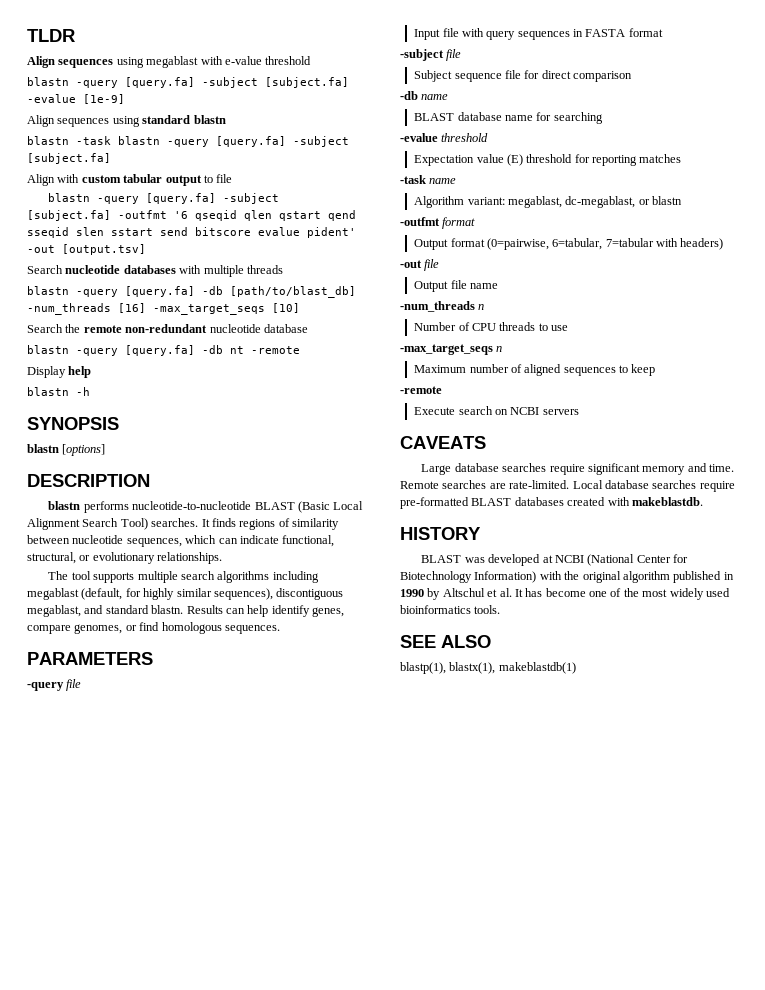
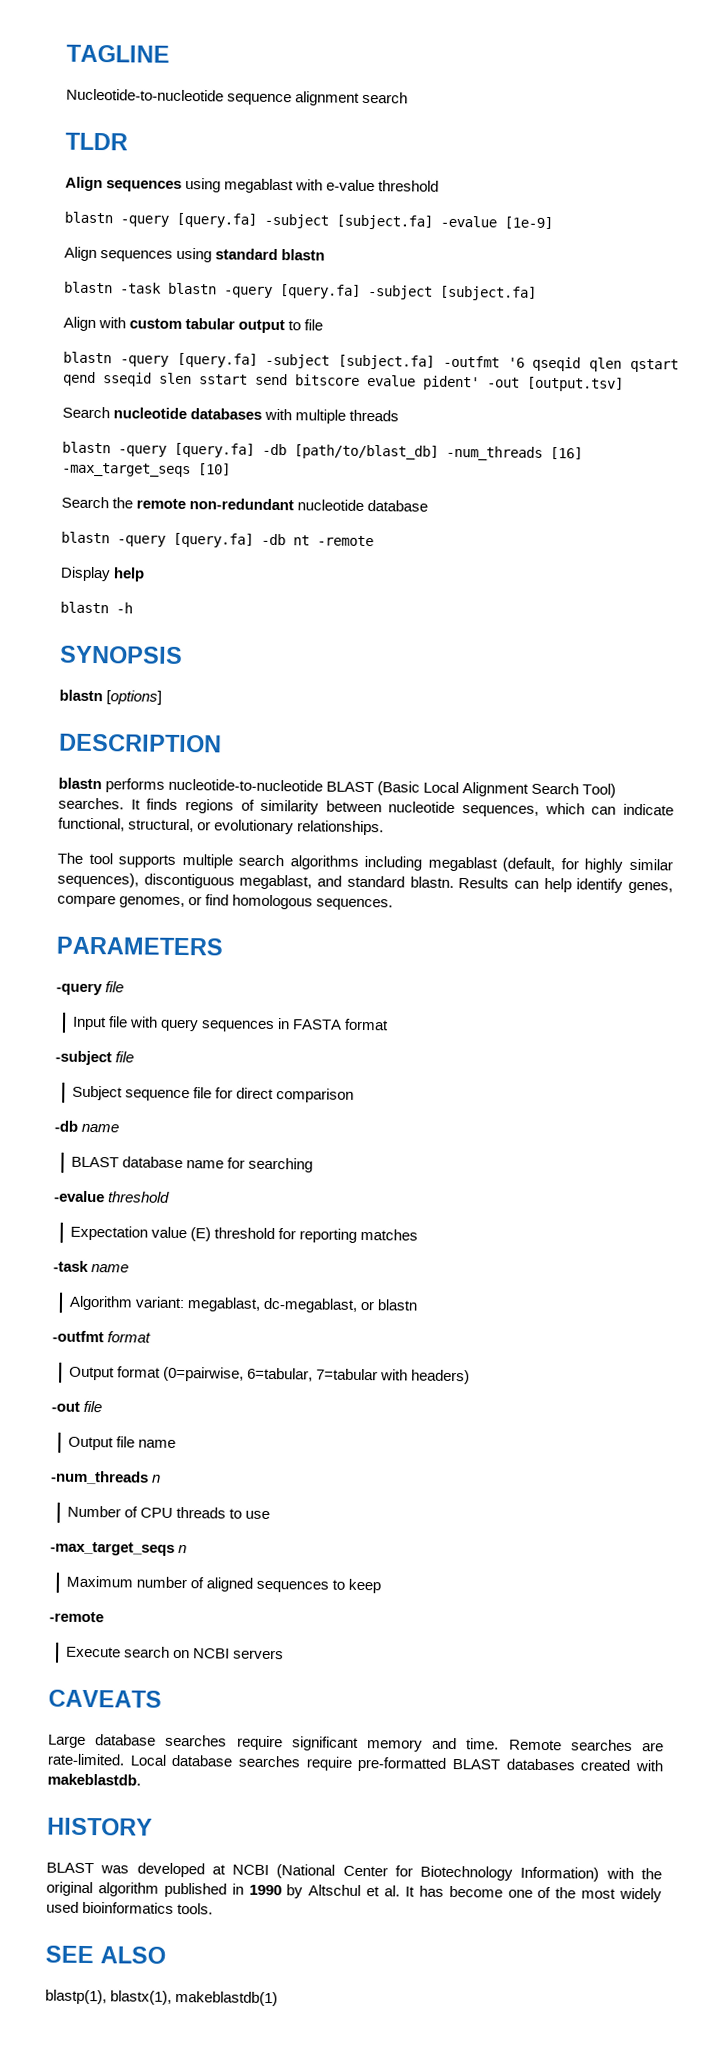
(27, 35) none -> [66,44,170,63] [66,88,409,106] TAGLINE // Nucleotide-to-nucleotide sequence alignment search //

